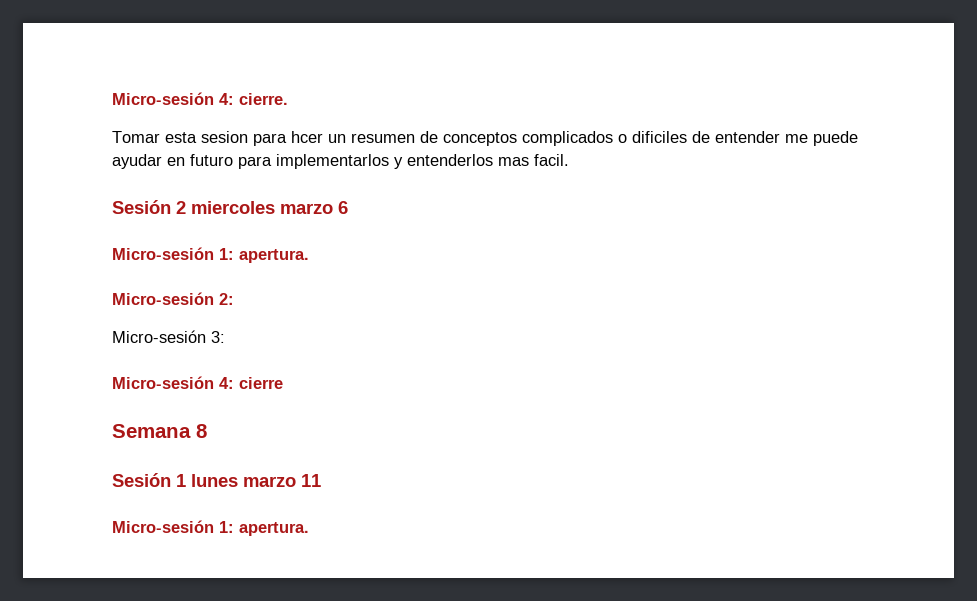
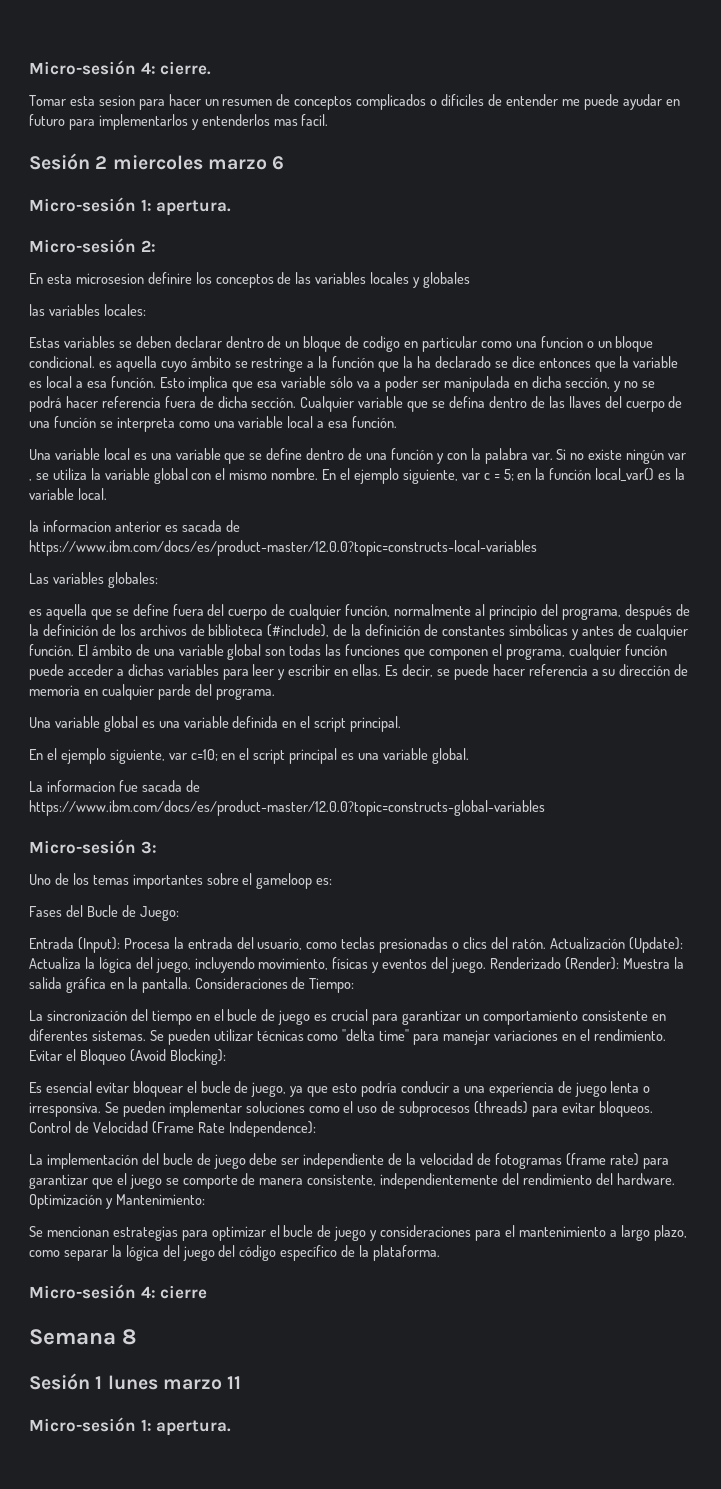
[291,131,323,143] hcer -> [168,94,201,106] hacer
[112,330,225,343] Micro-sesión 3: -> [29,272,471,288] [29,304,146,316] [29,336,654,352] [29,356,679,372] [29,376,656,392] [29,396,683,412] [29,416,398,432] [29,448,687,464] [29,468,686,484] [29,488,107,500] [29,520,240,532] [29,540,537,556] [29,572,158,588] [29,604,690,620] [29,624,688,640] [29,644,667,660] [29,664,689,680] [29,684,275,700] [29,716,402,732] [29,748,469,764] [29,780,200,792] [29,800,545,816] [29,839,157,854] [29,873,333,889] [29,905,179,921] [29,937,683,953] [29,957,684,973] [29,977,355,993] [29,1009,666,1025] [29,1029,666,1045] [29,1049,226,1065] [29,1081,651,1097] [29,1101,653,1117] [29,1121,316,1137] [29,1153,669,1169] [29,1173,675,1189] [29,1194,205,1209] [29,1225,687,1241] [29,1245,441,1261] En esta microsesion definire los conceptos de las variables locales y globales // las variables locales: // Estas variables se deben declarar dentro de un bloque de codigo en particular como una funcion o un bloque condicional. es aquella cuyo ámbito se restringe a la función que la ha declarado se dice entonces que la variable es local a esa función. Esto implica que esa variable sólo va a poder ser manipulada en dicha sección, y no se podrá hacer referencia fuera de dicha sección. Cualquier variable que se defina dentro de las llaves del cuerpo de una función se interpreta como una variable local a esa función. // Una variable local es una variable que se define dentro de una función y con la palabra var. Si no existe ningún var , se utiliza la variable global con el mismo nombre. En el ejemplo siguiente, var c = 5; en la función local_var() es la variable local. // la informacion anterior es sacada de https://www.ibm.com/docs/es/product-master/12.0.0?topic=constructs-local-variables // Las variables globales: // es aquella que se define fuera del cuerpo de cualquier función, normalmente al principio del programa, después de la definición de los archivos de biblioteca (#include), de la definición de constantes simbólicas y antes de cualquier función. El ámbito de una variable global son todas las funciones que componen el programa, cualquier función puede acceder a dichas variables para leer y escribir en ellas. Es decir, se puede hacer referencia a su dirección de memoria en cualquier parde del programa. // Una variable global es una variable definida en el script principal. // En el ejemplo siguiente, var c=10; en el script principal es una variable global. // La informacion fue sacada de https://www.ibm.com/docs/es/product-master/12.0.0?topic=constructs-global-variables // Micro-sesión 3: // Uno de los temas importantes sobre el gameloop es: // Fases del Bucle de Juego: // Entrada (Input): Procesa la entrada del usuario, como teclas presionadas o clics del ratón. Actualización (Update): Actualiza la lógica del juego, incluyendo movimiento, físicas y eventos del juego. Renderizado (Render): Muestra la salida gráfica en la pantalla. Consideraciones de Tiempo: // La sincronización del tiempo en el bucle de juego es crucial para garantizar un comportamiento consistente en diferentes sistemas. Se pueden utilizar técnicas como "delta time" para manejar variaciones en el rendimiento. Evitar el Bloqueo (Avoid Blocking): // Es esencial evitar bloquear el bucle de juego, ya que esto podría conducir a una experiencia de juego lenta o irresponsiva. Se pueden implementar soluciones como el uso de subprocesos (threads) para evitar bloqueos. Control de Velocidad (Frame Rate Independence): // La implementación del bucle de juego debe ser independiente de la velocidad de fotogramas (frame rate) para garantizar que el juego se comporte de manera consistente, independientemente del rendimiento del hardware. Optimización y Mantenimiento: // Se mencionan estrategias para optimizar el bucle de juego y consideraciones para el mantenimiento a largo plazo, como separar la lógica del juego del código específico de la plataforma.

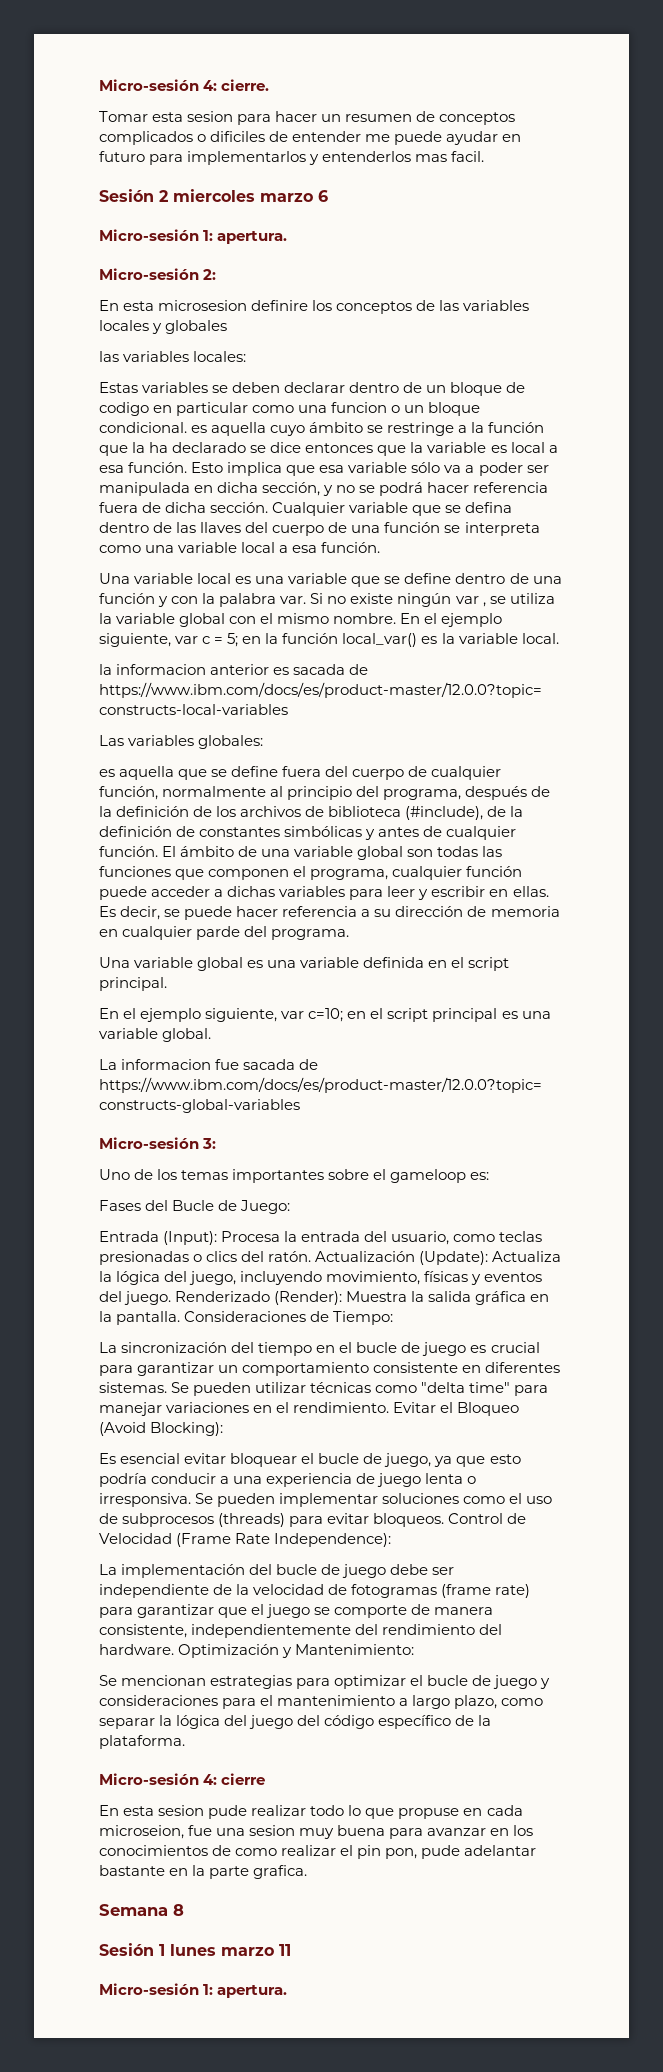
(208, 1292) none -> [99,1805,523,1819] [99,1825,534,1839] [99,1845,537,1859] [99,1865,308,1879] // En esta sesion pude realizar todo lo que propuse en cada microseion, fue una sesion muy buena para avanzar en los conocimientos de como realizar el pin pon, pude adelantar bastante en la parte grafica.

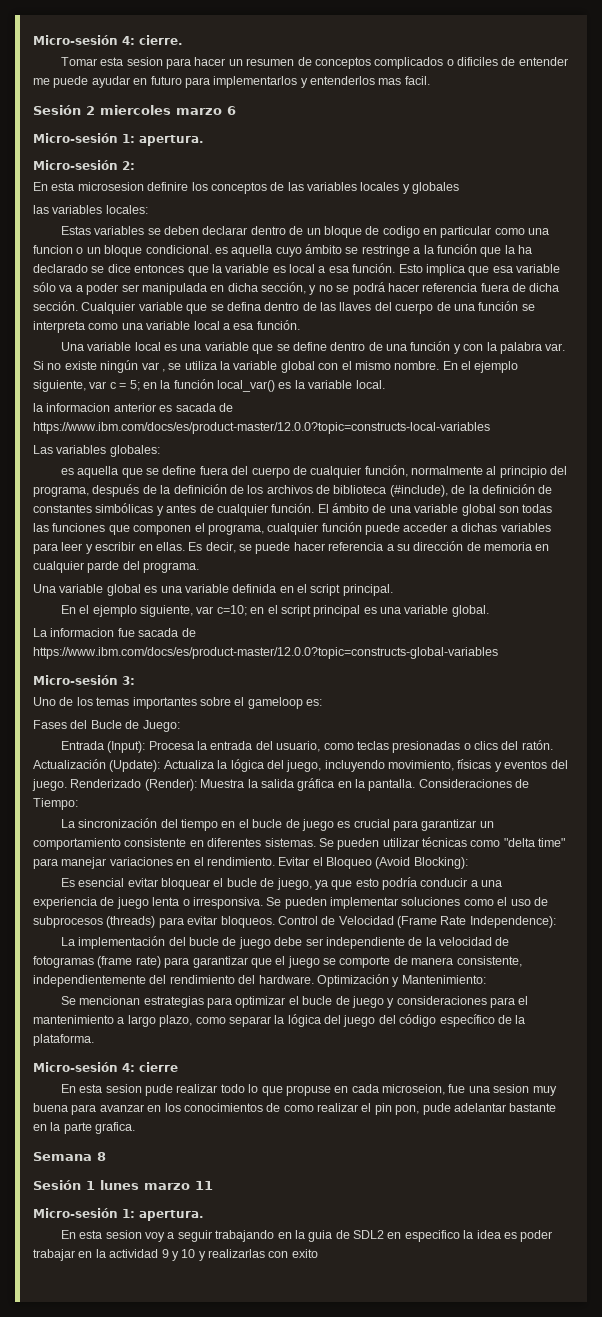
(288, 1991) none -> [60,1230,553,1242] [33,1249,318,1261] // En esta sesion voy a seguir trabajando en la guia de SDL2 en especifico la idea es poder trabajar en la actividad 9 y 10 y realizarlas con exito

